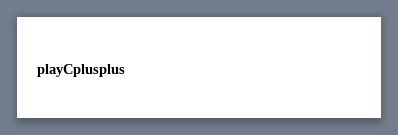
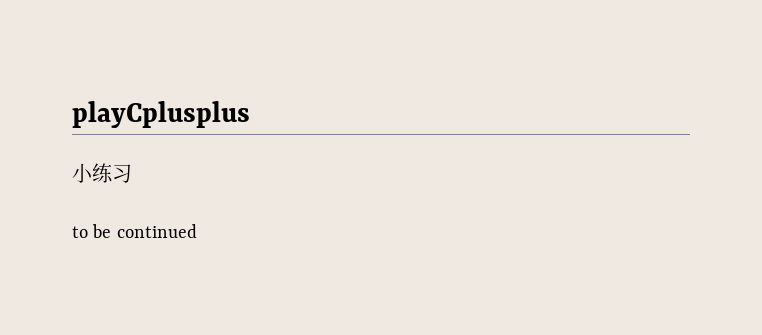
(125, 70) none -> [72,163,132,183] [72,224,197,238] // 小练习 // to be continued

